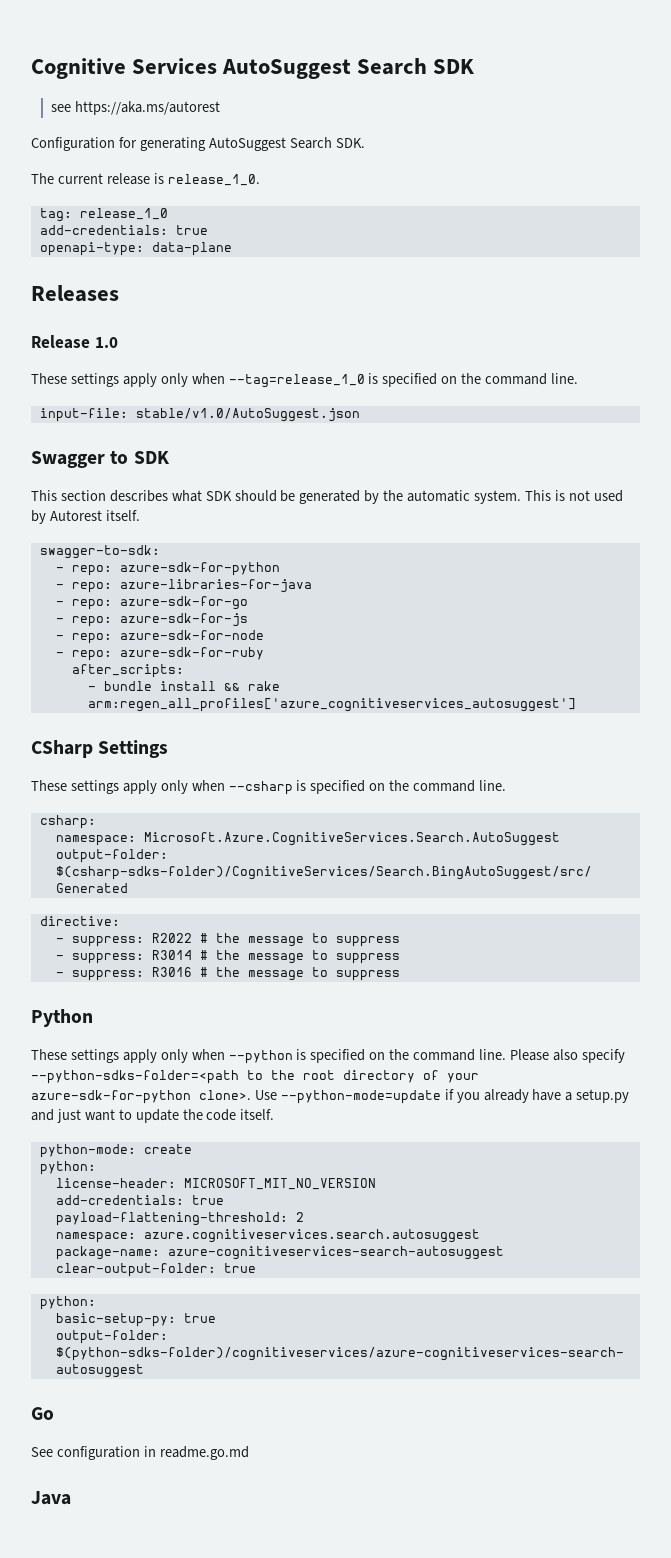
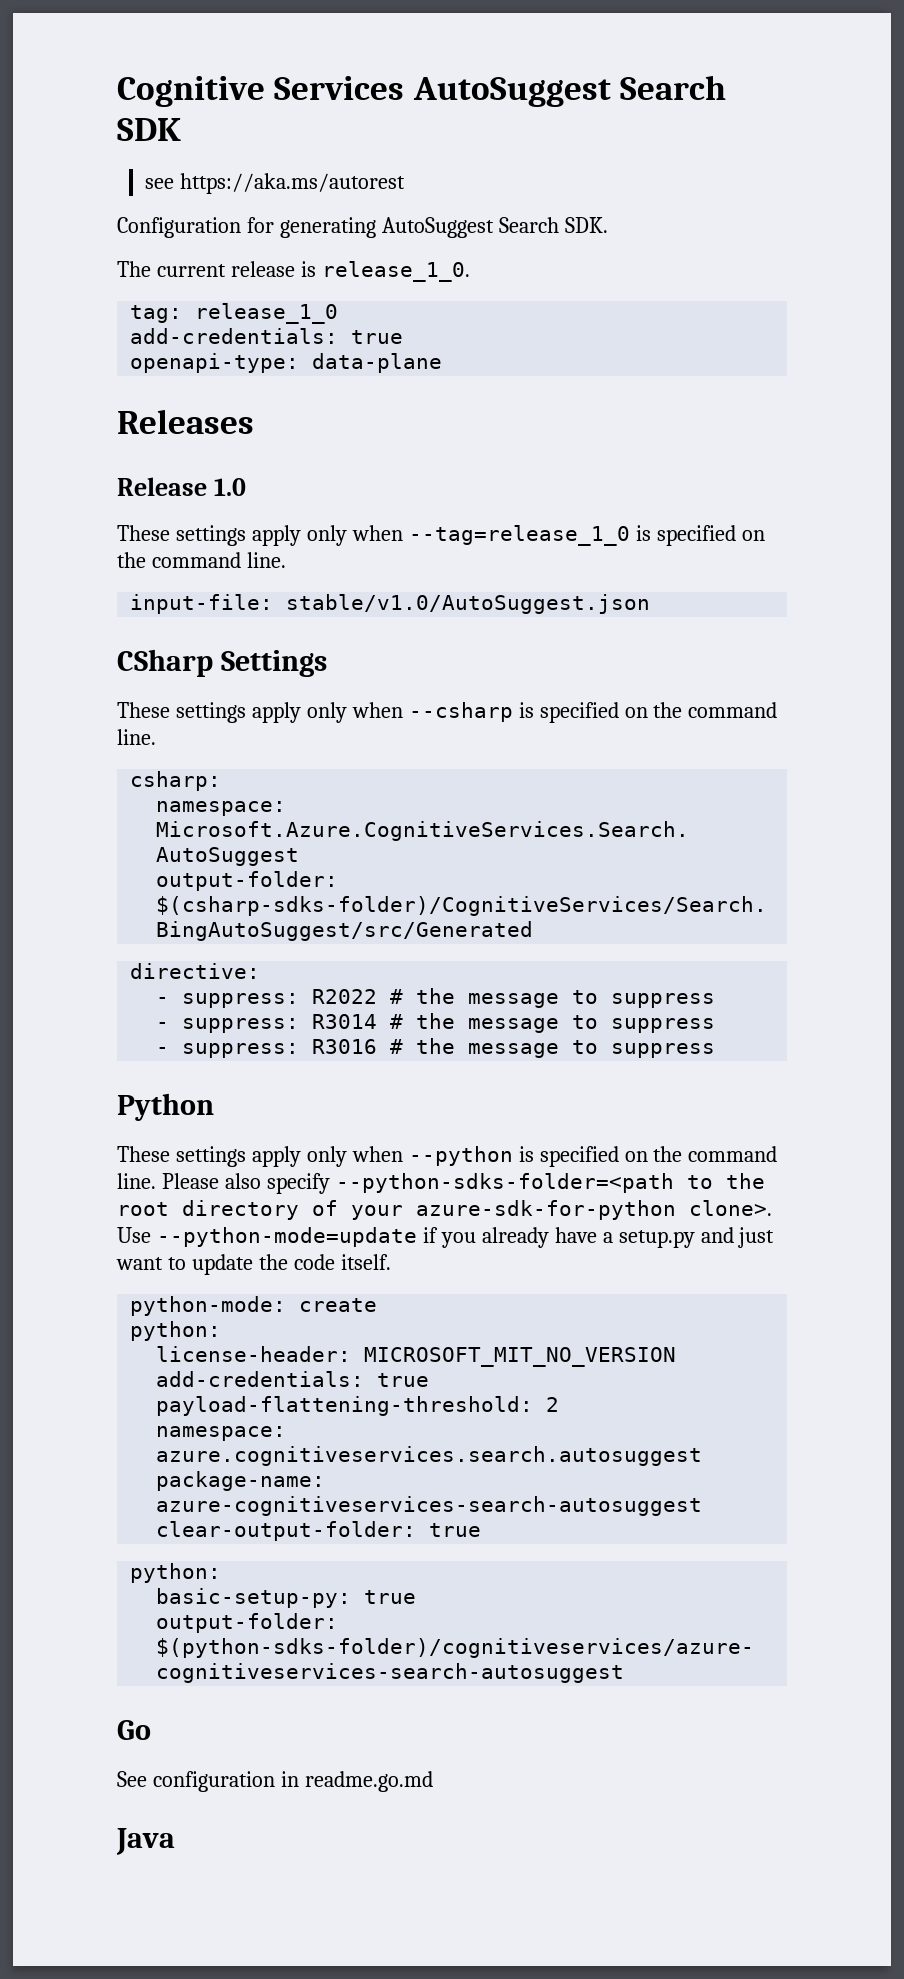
[31,451,170,468] [31,490,623,504] [31,510,140,524] [39,545,160,559] [55,562,280,576] [55,579,312,593] [55,596,248,610] [55,613,248,627] [55,630,264,644] [55,647,264,661] [71,664,184,678] [87,681,280,691] [87,698,576,712] // Swagger to SDK // This section describes what SDK should be generated by the automatic system. This is not used by Autorest itself. // swagger-to-sdk: // - repo: azure-sdk-for-python // - repo: azure-libraries-for-java // - repo: azure-sdk-for-go // - repo: azure-sdk-for-js // - repo: azure-sdk-for-node // - repo: azure-sdk-for-ruby // after_scripts: // - bundle install && rake arm:regen_all_profiles['azure_cognitiveservices_autosuggest'] -> (651, 604) none

